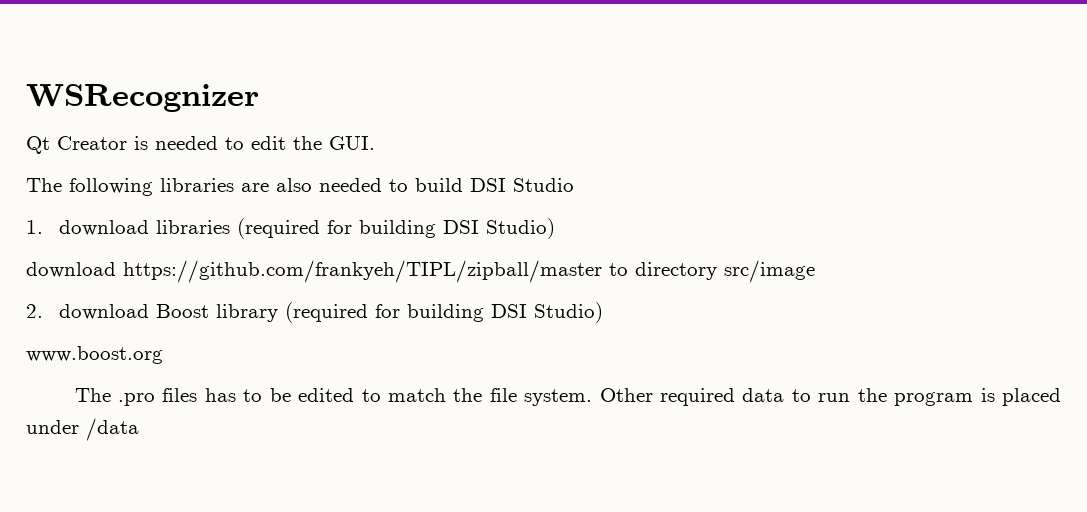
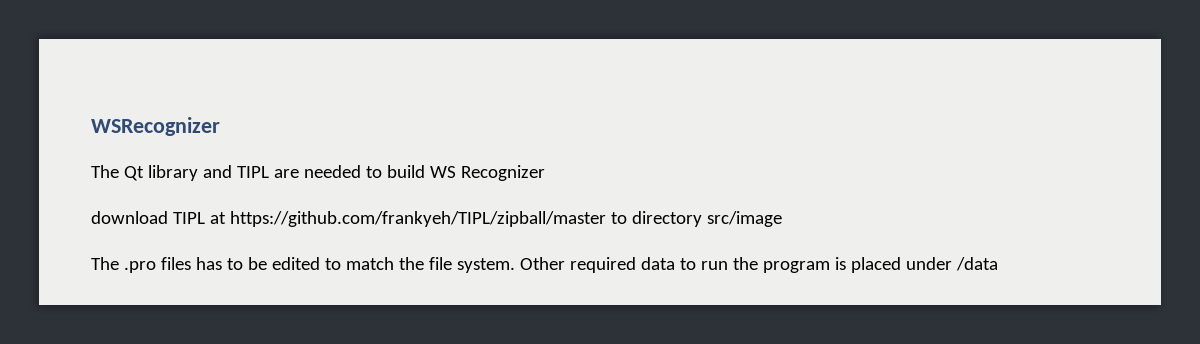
[26,136,375,154] [26,178,574,196] [26,218,556,239] [26,262,116,278] Qt Creator is needed to edit the GUI. // The following libraries are also needed to build DSI Studio // 1. download libraries (required for building DSI Studio) // download -> [91,165,545,181] [91,211,226,224] The Qt library and TIPL are needed to build WS Recognizer // download TIPL at
[26,302,604,323] [26,346,163,364] // 2. download Boost library (required for building DSI Studio) // www.boost.org -> (782, 219) none

